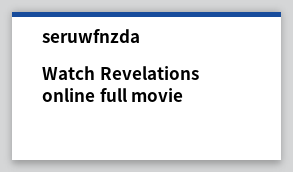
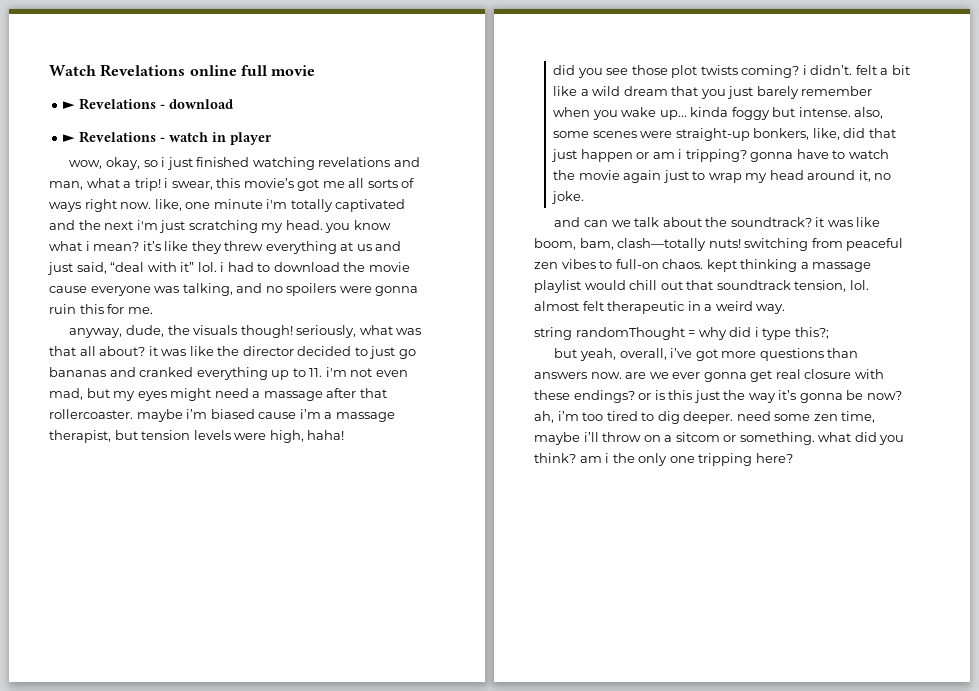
[42,29,140,43] seruwfnzda // -> (49, 70) none
(184, 95) none -> [63,98,234,110] [63,131,273,145] [69,157,420,170] [49,178,415,191] [49,199,406,212] [49,220,391,233] [49,241,402,254] [47,262,410,275] [49,283,419,296] [49,304,153,314] [69,325,422,338] [49,346,416,359] [49,367,408,380] [49,388,387,401] [49,409,395,422] [49,430,345,443] [553,65,910,78] [553,86,873,99] [553,107,884,120] [553,128,896,141] [551,149,889,162] [553,170,892,183] [551,191,585,204] [554,217,881,227] [534,238,904,251] [534,259,872,272] [534,280,869,293] [534,301,786,314] [534,327,829,340] [554,348,859,361] [534,369,884,382] [534,390,902,403] [534,411,876,424] [534,432,905,445] [534,453,793,466] // ► Revelations - download // ► Revelations - watch in player // wow, okay, so i just finished watching revelations and man, what a trip! i swear, this movie’s got me all sorts of ways right now. like, one minute i'm totally captivated and the next i'm just scratching my head. you know what i mean? it’s like they threw everything at us and just said, “deal with it” lol. i had to download the movie cause everyone was talking, and no spoilers were gonna ruin this for me. // anyway, dude, the visuals though! seriously, what was that all about? it was like the director decided to just go bananas and cranked everything up to 11. i'm not even mad, but my eyes might need a massage after that rollercoaster. maybe i’m biased cause i’m a massage therapist, but tension levels were high, haha! // did you see those plot twists coming? i didn’t. felt a bit like a wild dream that you just barely remember when you wake up... kinda foggy but intense. also, some scenes were straight-up bonkers, like, did that just happen or am i tripping? gonna have to watch the movie again just to wrap my head around it, no joke. // and can we talk about the soundtrack? it was like boom, bam, clash—totally nuts! switching from peaceful zen vibes to full-on chaos. kept thinking a massage playlist would chill out that soundtrack tension, lol. almost felt therapeutic in a weird way. // string randomThought = why did i type this?; // but yeah, overall, i’ve got more questions than answers now. are we ever gonna get real closure with these endings? or is this just the way it’s gonna be now? ah, i’m too tired to dig deeper. need some zen time, maybe i’ll throw on a sitcom or something. what did you think? am i the only one tripping here?

